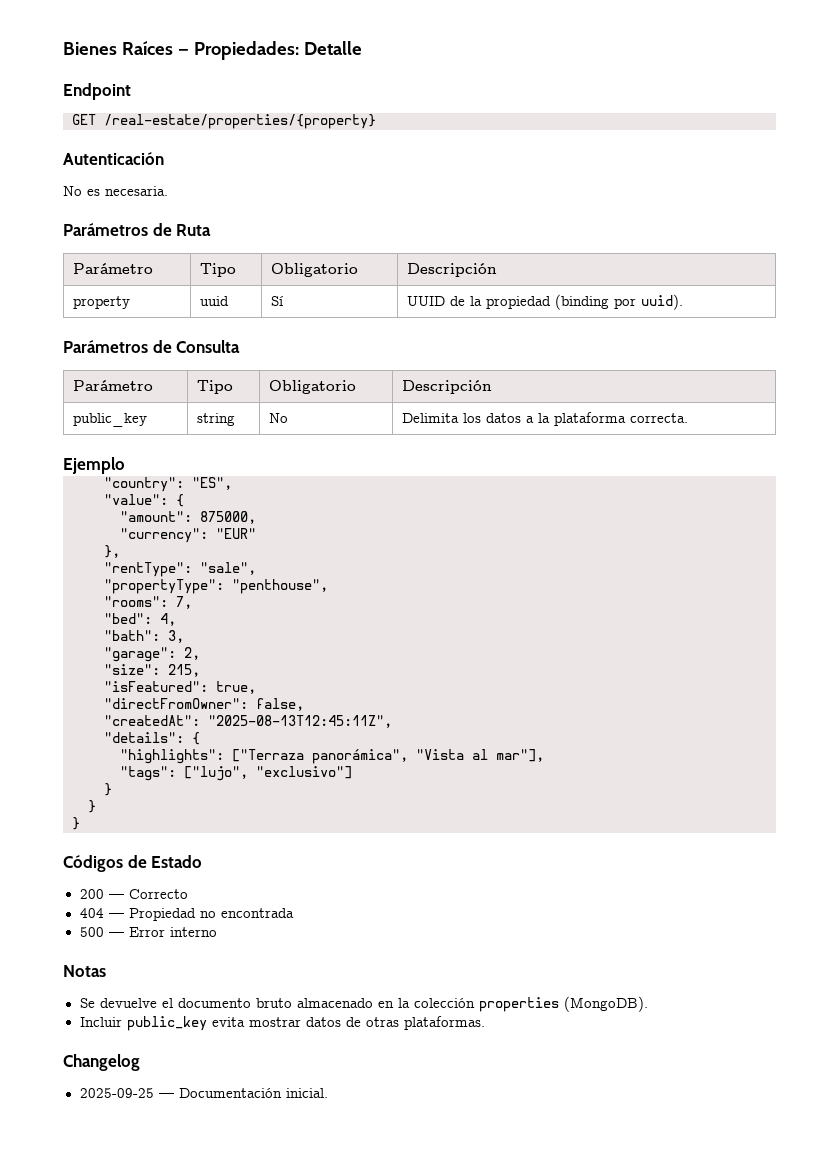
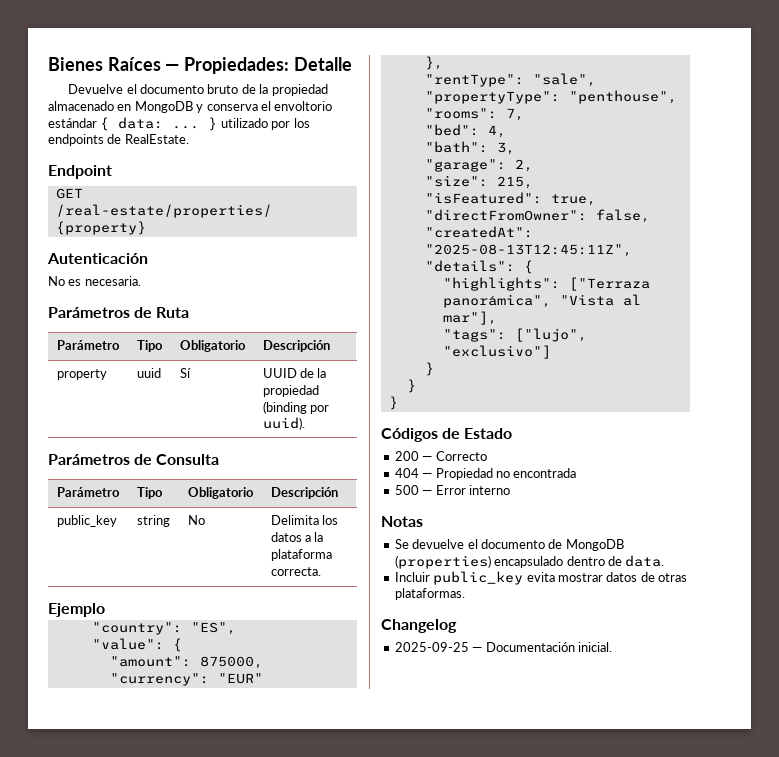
(362, 48) none -> [68,84,328,96] [48,101,333,113] [48,117,310,131] [48,134,189,146] // Devuelve el documento bruto de la propiedad almacenado en MongoDB y conserva el envoltorio estándar { data: ... } utilizado por los endpoints de RealEstate.
[255,996,648,1012] bruto almacenado en la colección properties (MongoDB). -> [548,539,624,551] [394,555,665,569] de MongoDB (properties) encapsulado dentro de data.

